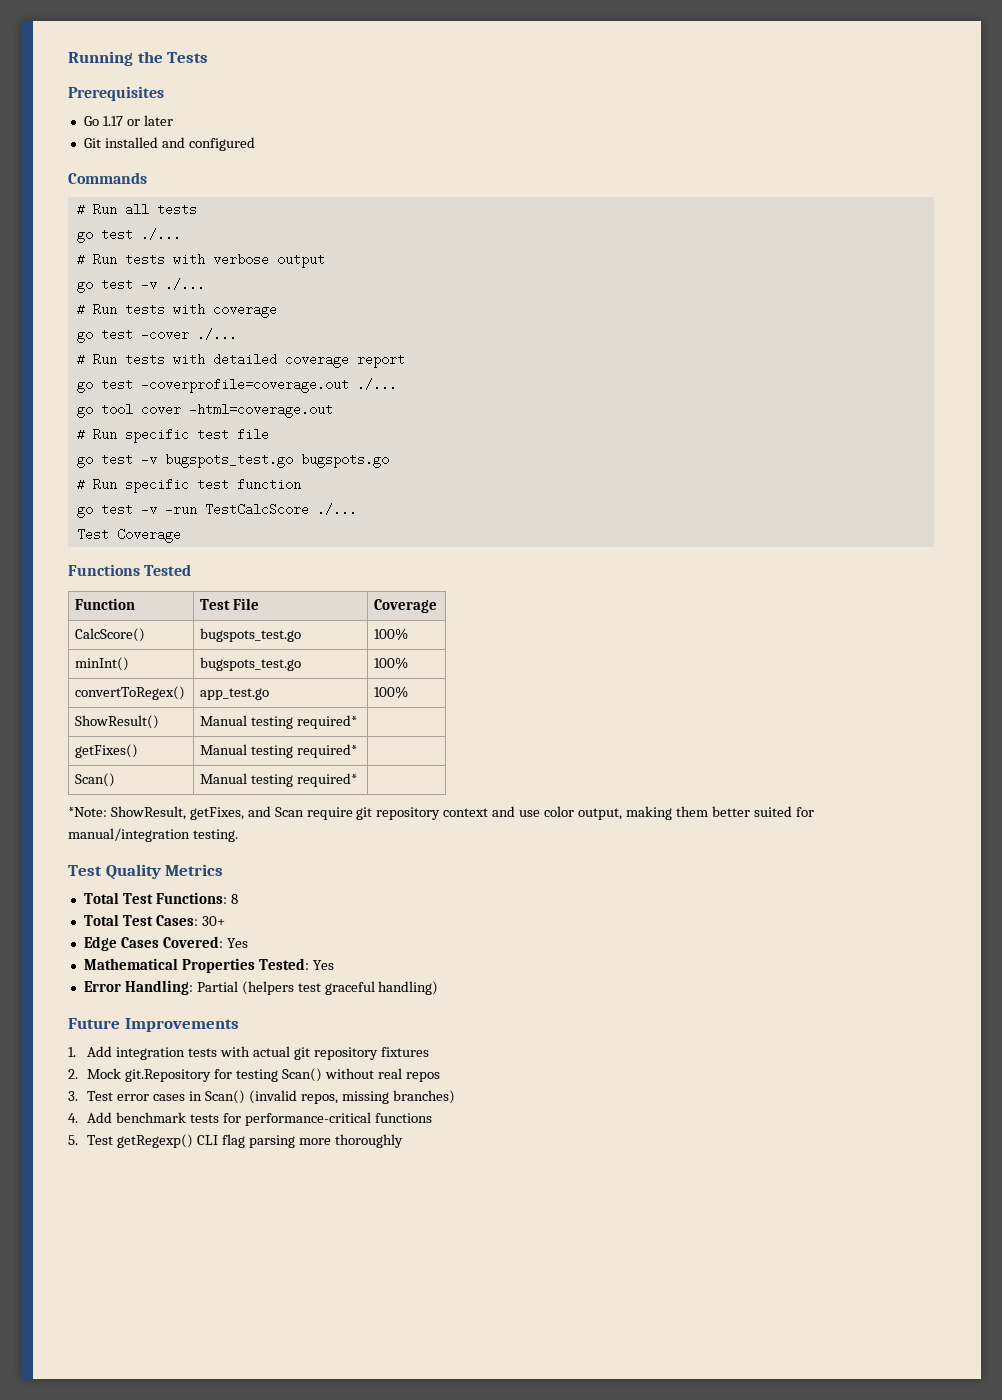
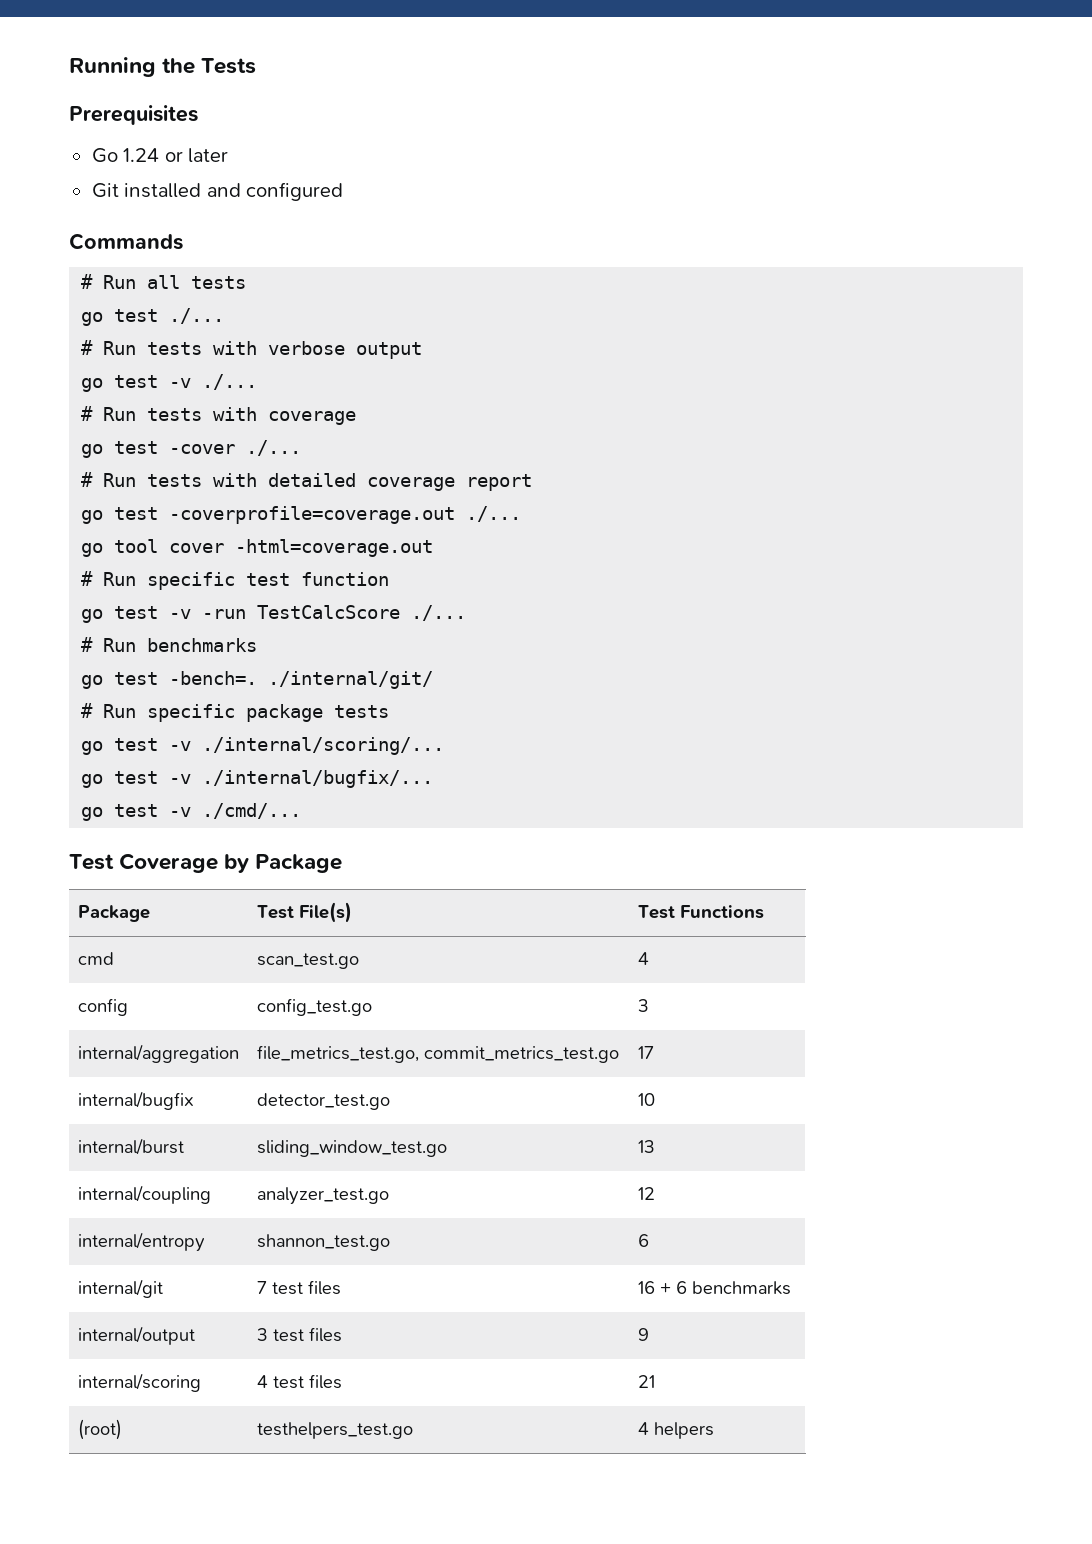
[102,116,123,126] 1.17 -> [123,148,160,162] 1.24
[76,428,269,443] [76,453,389,468] // # Run specific test file // go test -v bugspots_test.go bugspots.go -> (434, 548) none
[76,528,181,543] [68,564,192,576] [75,598,136,610] [200,598,259,610] [374,599,438,613] [75,628,146,642] [200,628,302,642] [374,628,409,640] [75,657,130,671] [200,657,302,671] [374,657,409,669] [75,686,186,700] [200,688,270,700] [374,686,409,698] [75,715,160,729] [200,715,357,729] [75,744,139,758] [200,744,357,758] [75,773,116,787] [200,773,357,787] [68,806,814,820] [68,828,238,842] [68,864,224,880] [83,892,238,904] [83,914,225,926] [83,936,248,951] [83,958,334,973] [83,980,439,995] [68,1018,239,1032] [68,1046,429,1060] [68,1068,440,1082] [68,1090,455,1104] [68,1112,433,1126] [68,1134,403,1148] Test Coverage // Functions Tested // Function | Test File | Coverage // CalcScore() | bugspots_test.go | 100% // minInt() | bugspots_test.go | 100% // convertToRegex() | app_test.go | 100% // ShowResult() | Manual testing required* | // getFixes() | Manual testing required* | // Scan() | Manual testing required* | // *Note: ShowResult, getFixes, and Scan require git repository context and use color output, making them better suited for manual/integration testing. // Test Quality Metrics // Total Test Functions: 8 // Total Test Cases: 30+ // Edge Cases Covered: Yes // Mathematical Properties Tested: Yes // Error Handling: Partial (helpers test graceful handling) // Future Improvements // 1. Add integration tests with actual git repository fixtures // 2. Mock git.Repository for testing Scan() without real repos // 3. Test error cases in Scan() (invalid repos, missing branches) // 4. Add benchmark tests for performance-critical functions // 5. Test getRegexp() CLI flag parsing more thoroughly -> [81,637,258,652] [81,671,434,689] [81,703,390,722] [81,737,445,755] [81,770,434,788] [81,803,302,821] [69,853,343,873] [77,905,150,922] [256,902,352,923] [637,905,764,919] [77,952,114,965] [256,953,359,969] [637,952,649,965] [77,998,128,1016] [256,998,372,1016] [637,999,649,1012] [77,1044,239,1063] [256,1045,619,1063] [637,1046,654,1059] [77,1091,194,1110] [256,1093,390,1110] [637,1093,655,1106] [77,1138,184,1155] [256,1140,447,1157] [637,1140,655,1153] [77,1185,211,1204] [256,1187,389,1205] [637,1187,655,1200] [77,1232,205,1252] [256,1234,390,1251] [637,1234,649,1247] [77,1279,163,1298] [256,1280,341,1295] [637,1281,791,1295] [77,1326,195,1345] [256,1327,342,1342] [637,1328,649,1341] [77,1373,201,1392] [256,1374,342,1389] [637,1375,655,1388] [77,1419,122,1440] [256,1422,413,1439] [637,1422,714,1439] # Run benchmarks // go test -bench=. ./internal/git/ // # Run specific package tests // go test -v ./internal/scoring/... // go test -v ./internal/bugfix/... // go test -v ./cmd/... // Test Coverage by Package // Package | Test File(s) | Test Functions // cmd | scan_test.go | 4 // config | config_test.go | 3 // internal/aggregation | file_metrics_test.go, commit_metrics_test.go | 17 // internal/bugfix | detector_test.go | 10 // internal/burst | sliding_window_test.go | 13 // internal/coupling | analyzer_test.go | 12 // internal/entropy | shannon_test.go | 6 // internal/git | 7 test files | 16 + 6 benchmarks // internal/output | 3 test files | 9 // internal/scoring | 4 test files | 21 // (root) | testhelpers_test.go | 4 helpers

